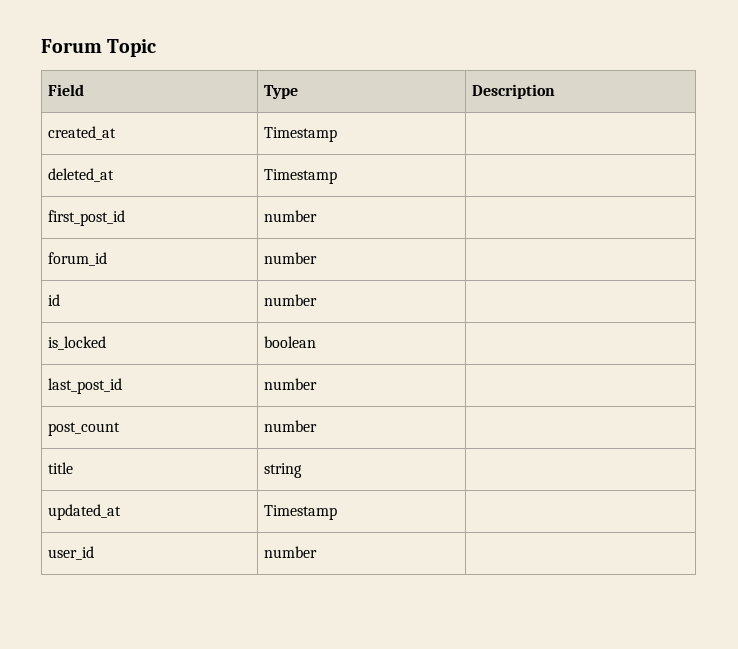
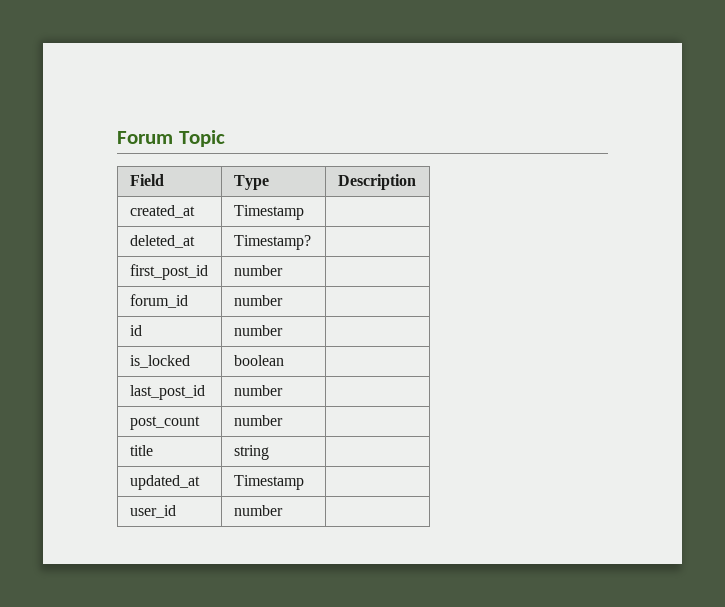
[264,169,338,184] Timestamp -> [233,235,311,250] Timestamp?

